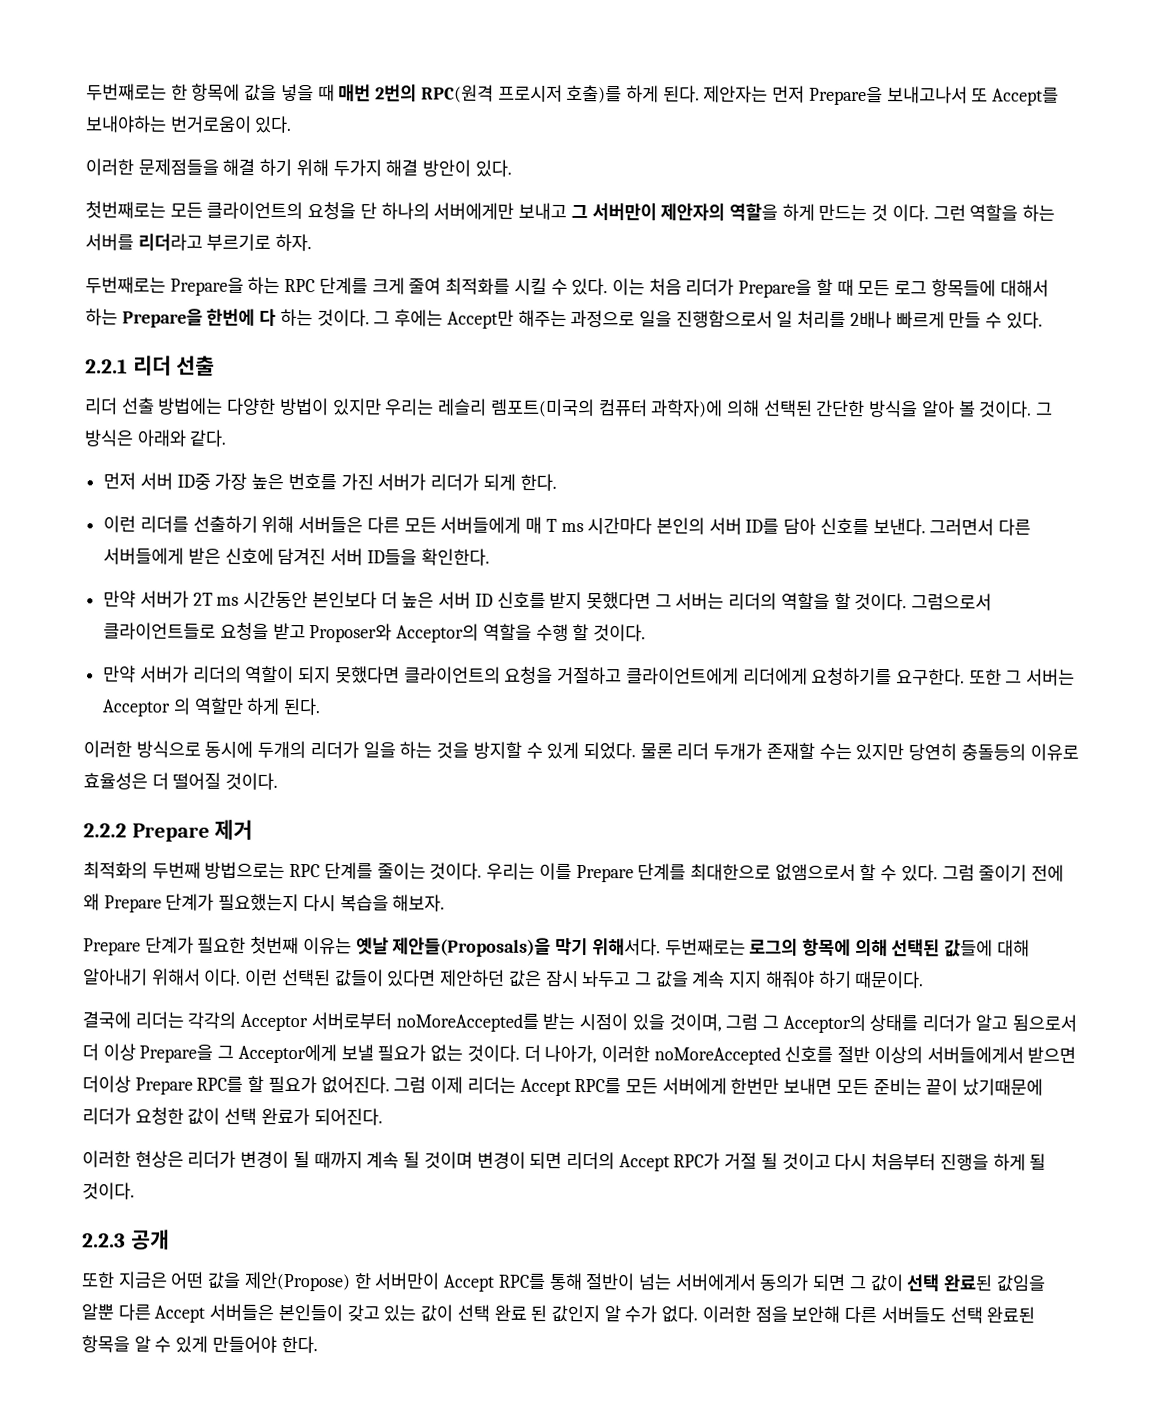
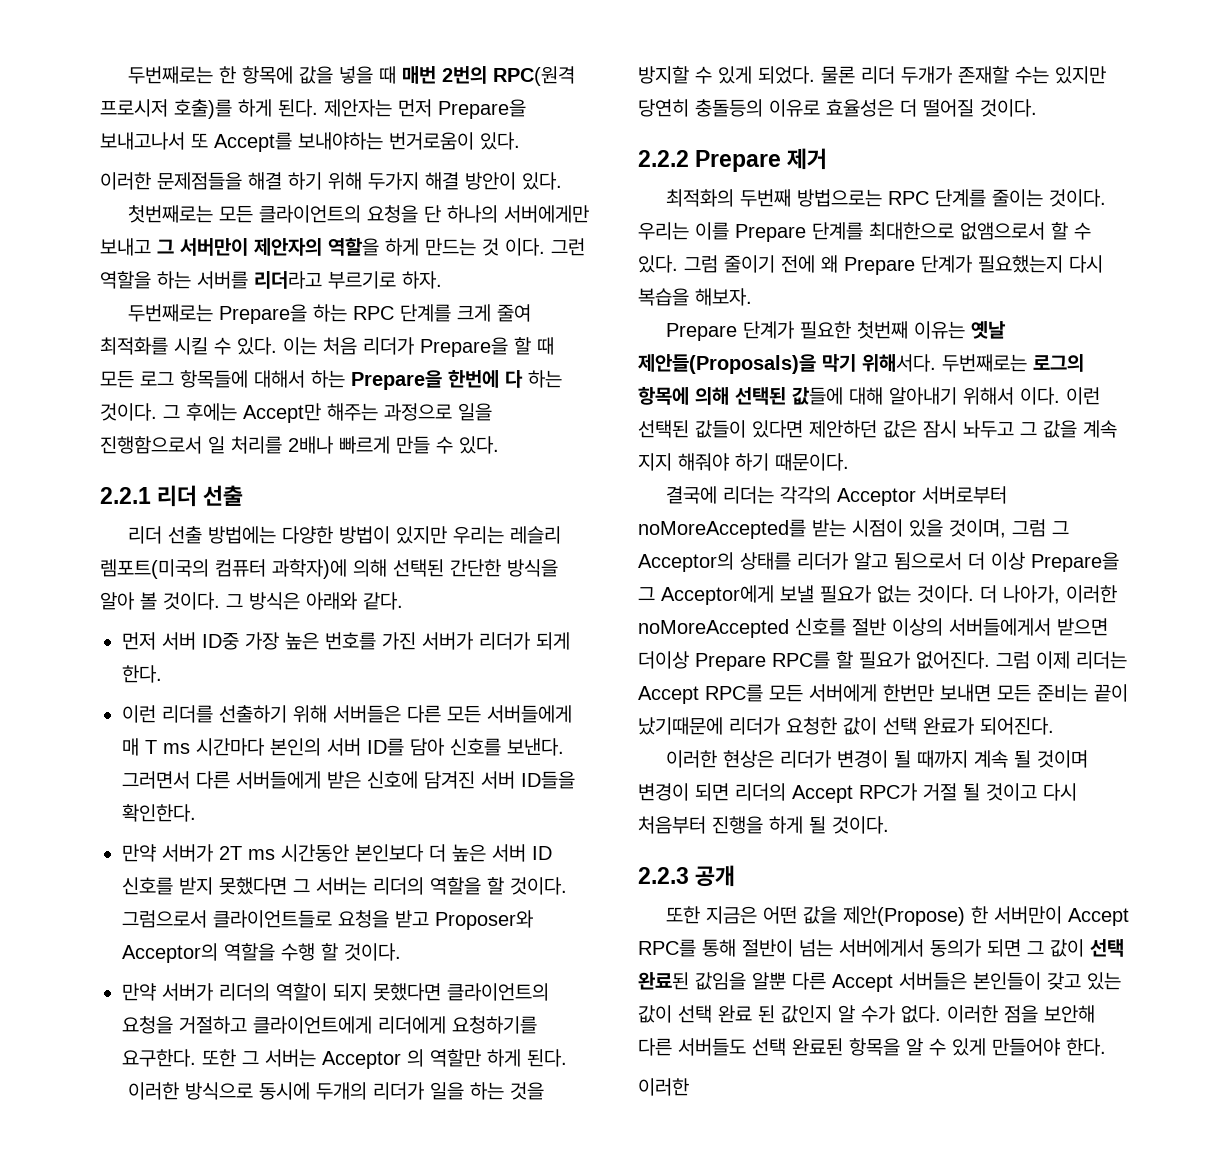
(318, 1344) none -> [638,1078,689,1096] // 이러한

